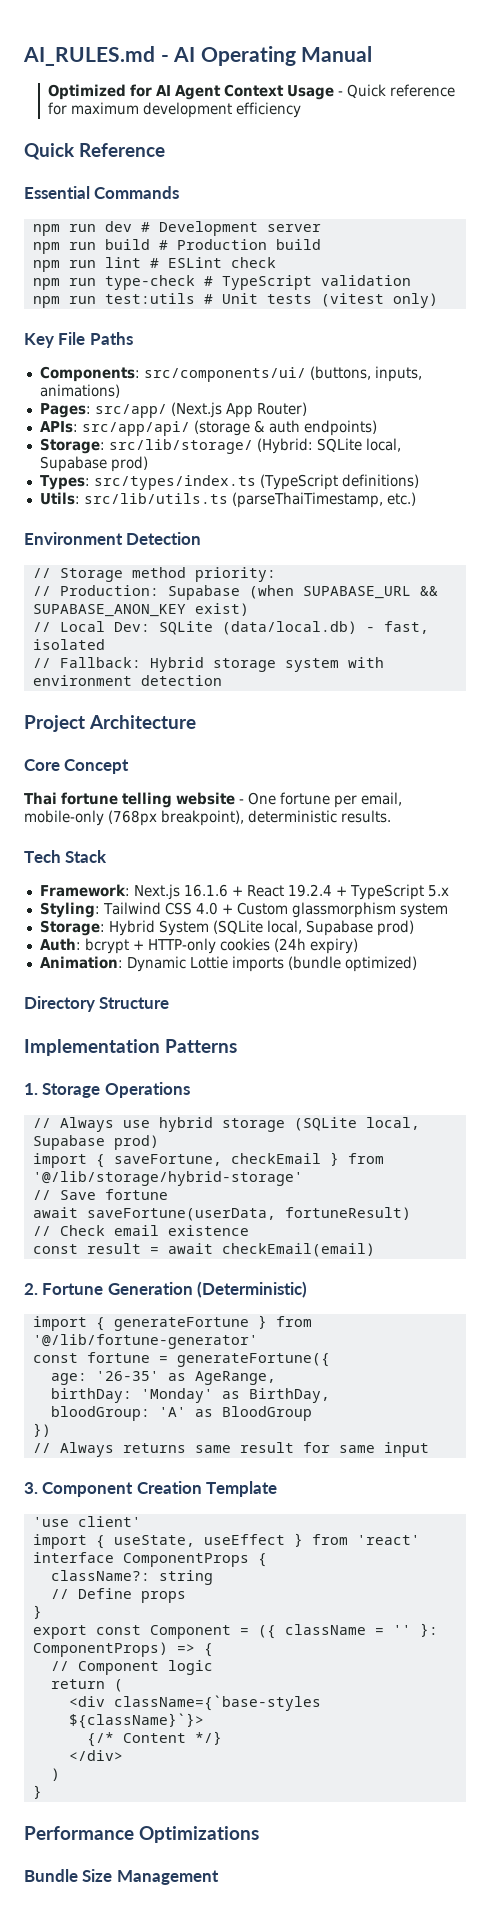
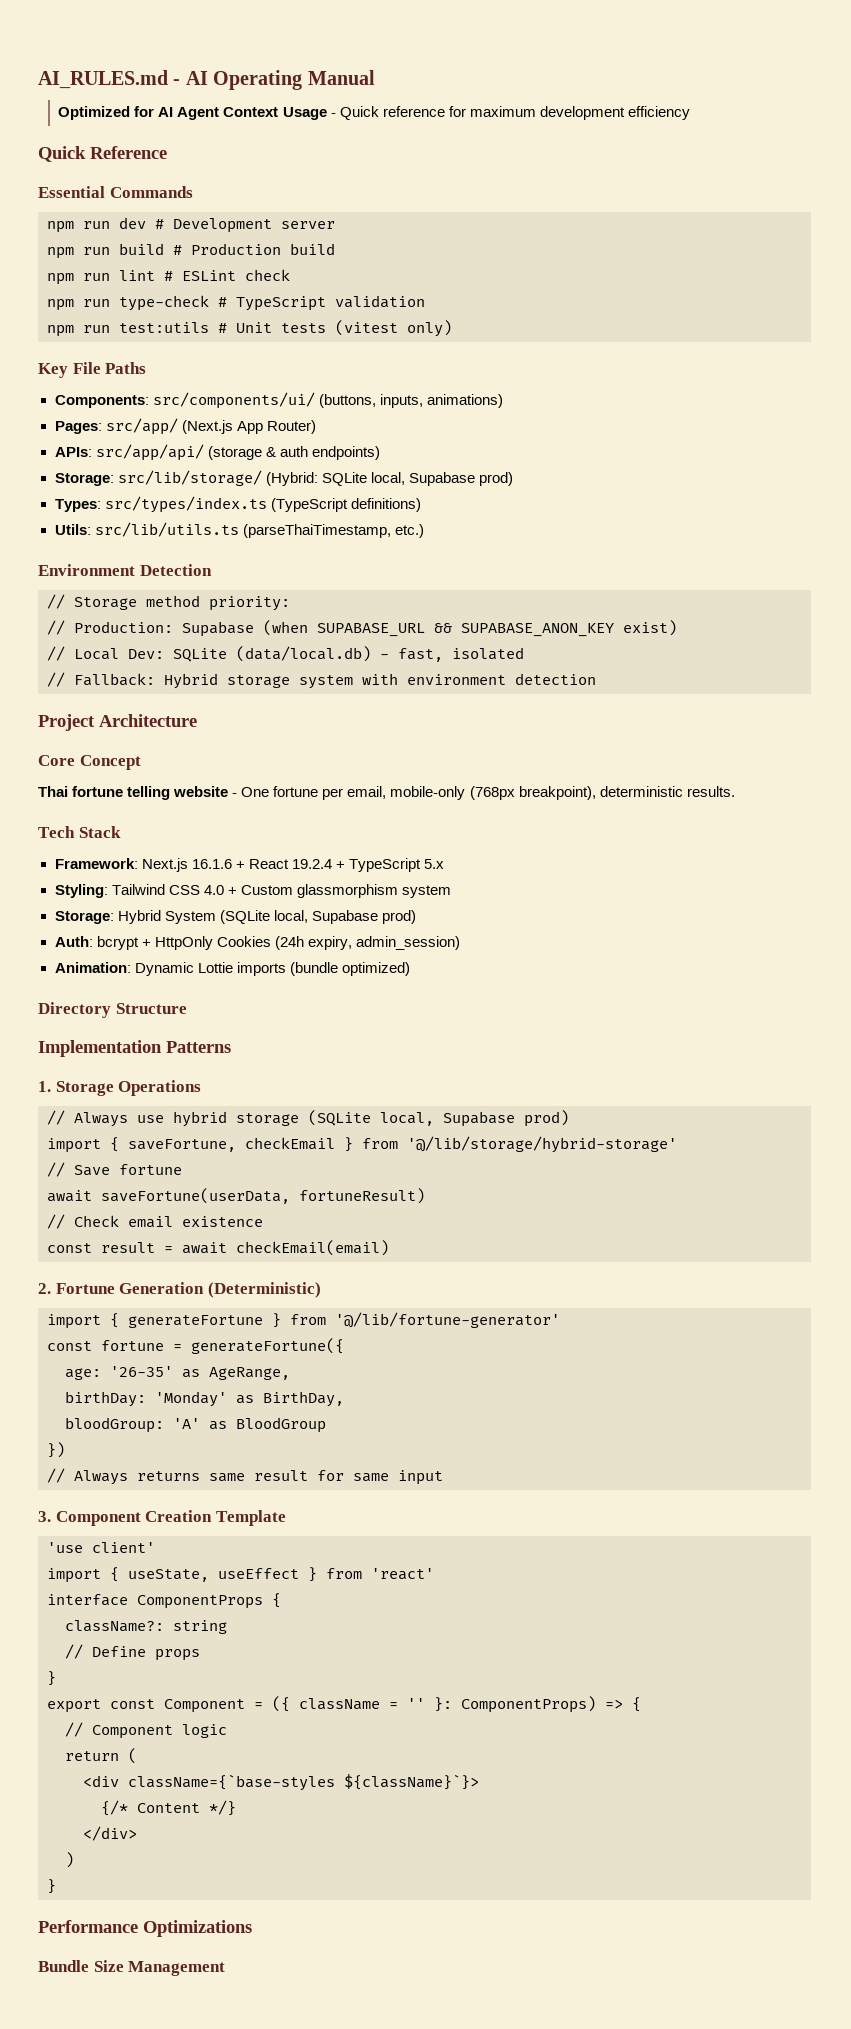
[147,938,358,954] HTTP-only cookies (24h expiry) -> [154,936,460,950] HttpOnly Cookies (24h expiry, admin_session)

